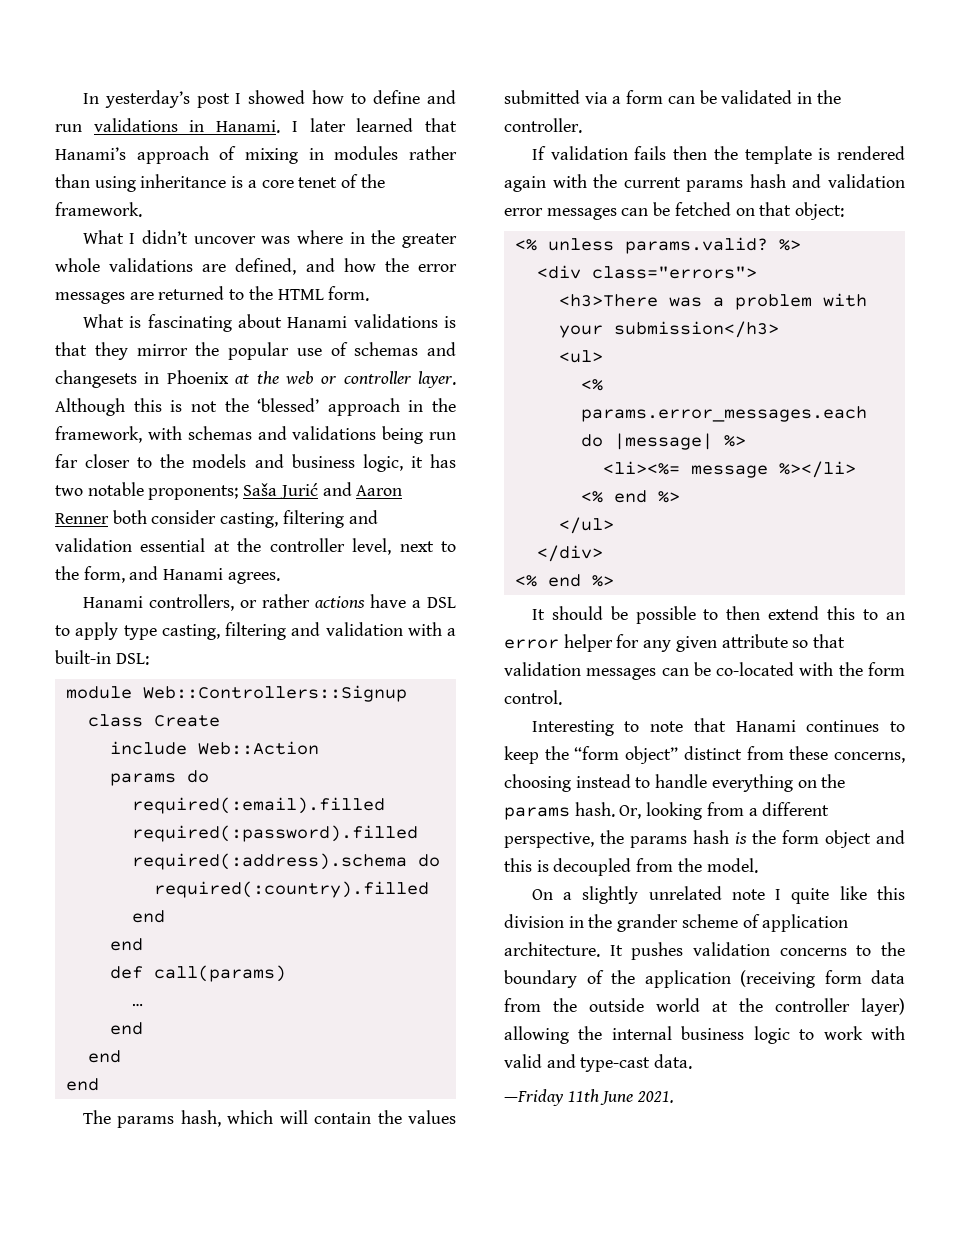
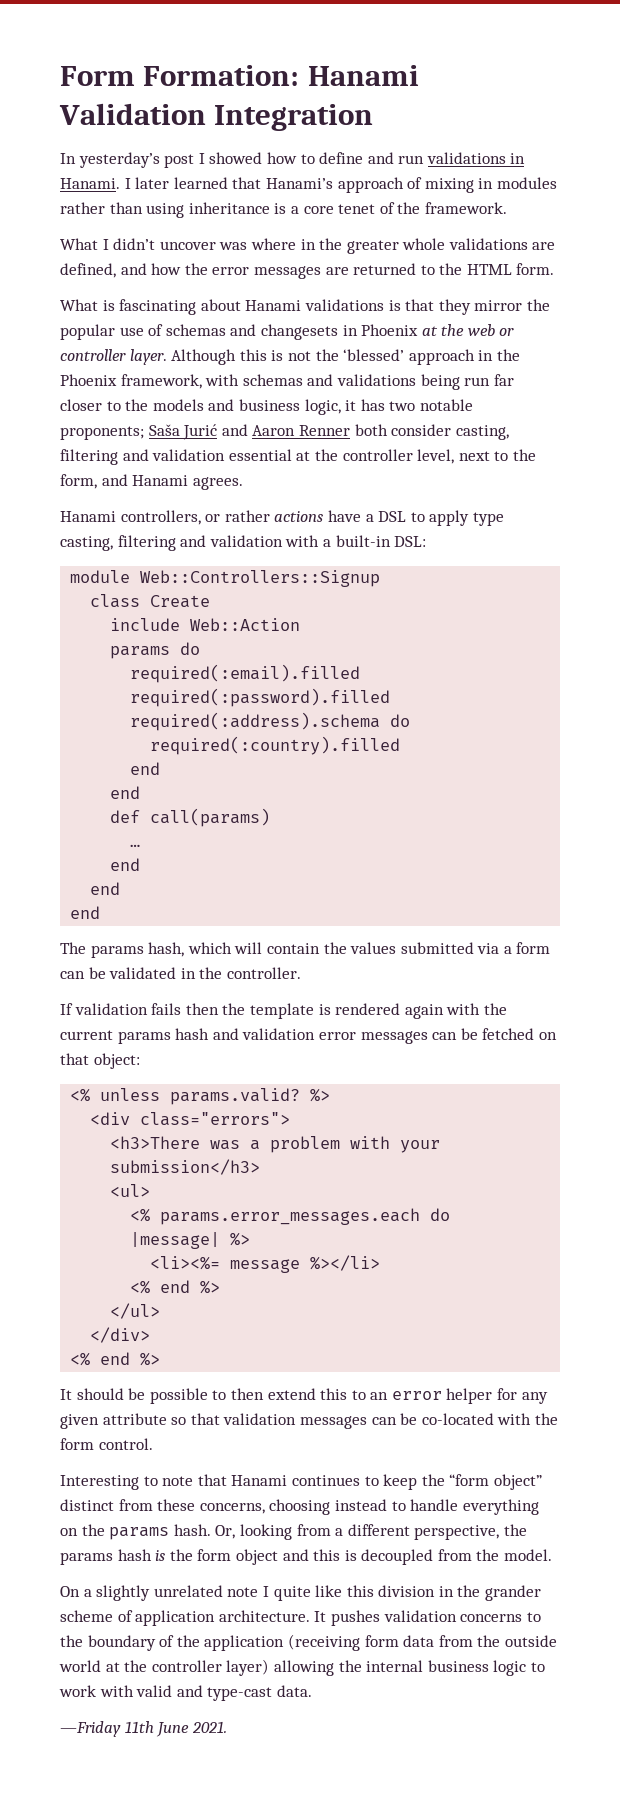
(82, 98) none -> [60,65,419,86] [59,103,374,131] Form Formation: Hanami Validation Integration //
(456, 405) none -> [60,374,117,386] Phoenix

